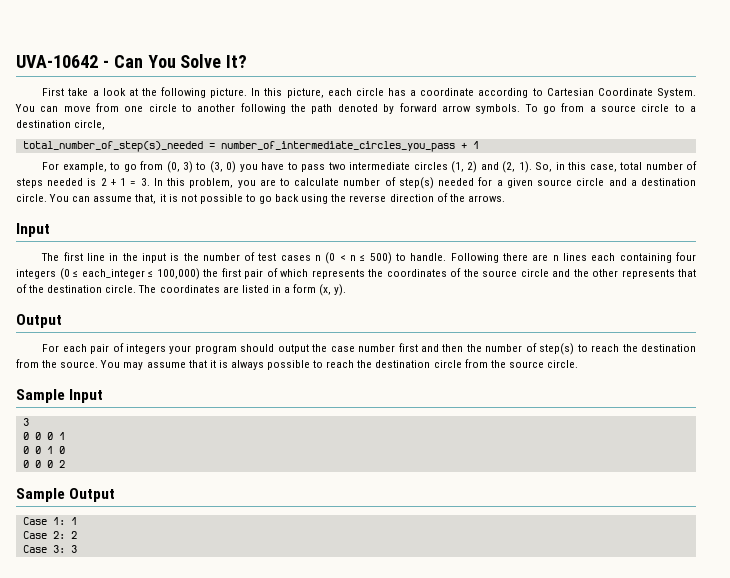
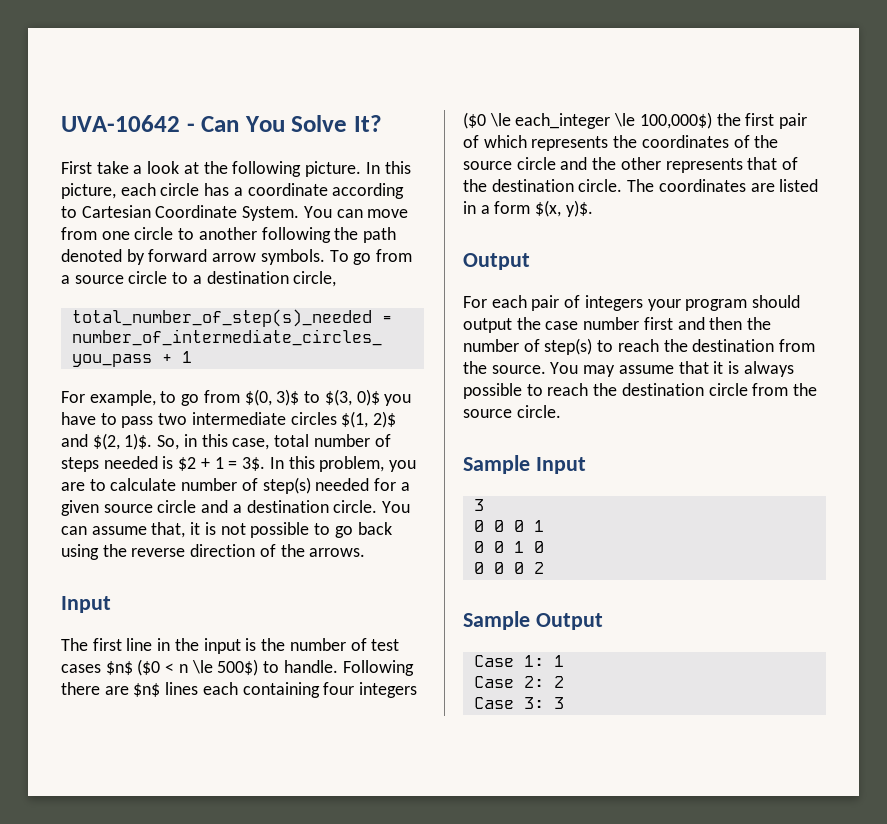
[166,161,237,173] (0, 3) to (3, 0) -> [244,389,380,406] $(0, 3)$ to $(3, 0)$
[450,161,532,173] (1, 2) and (2, 1). -> [341,411,397,428] [61,433,153,450] $(1, 2)$ and $(2, 1)$.
[100,178,107,186] 2 -> [178,457,197,471] $2
[140,178,150,186] 3. -> [242,457,266,471] 3$.
[315,252,392,264] n (0 < n ≤ 500) -> [105,659,259,676] $n$ ($0 < n \le 500$)
[552,255,559,261] n -> [133,683,161,697] $n$
[59,268,200,280] (0 ≤ each_integer ≤ 100,000) -> [463,112,712,129] ($0 \le each_integer \le 100,000$)
[319,284,347,296] (x, y). -> [535,200,593,217] $(x, y)$.

